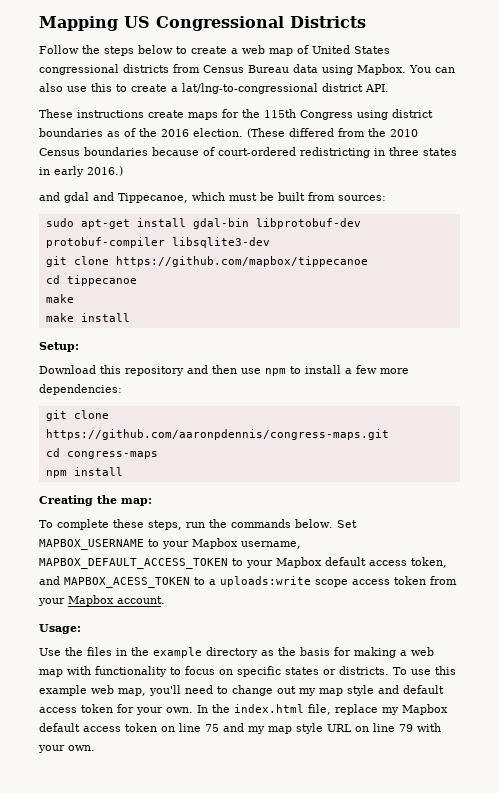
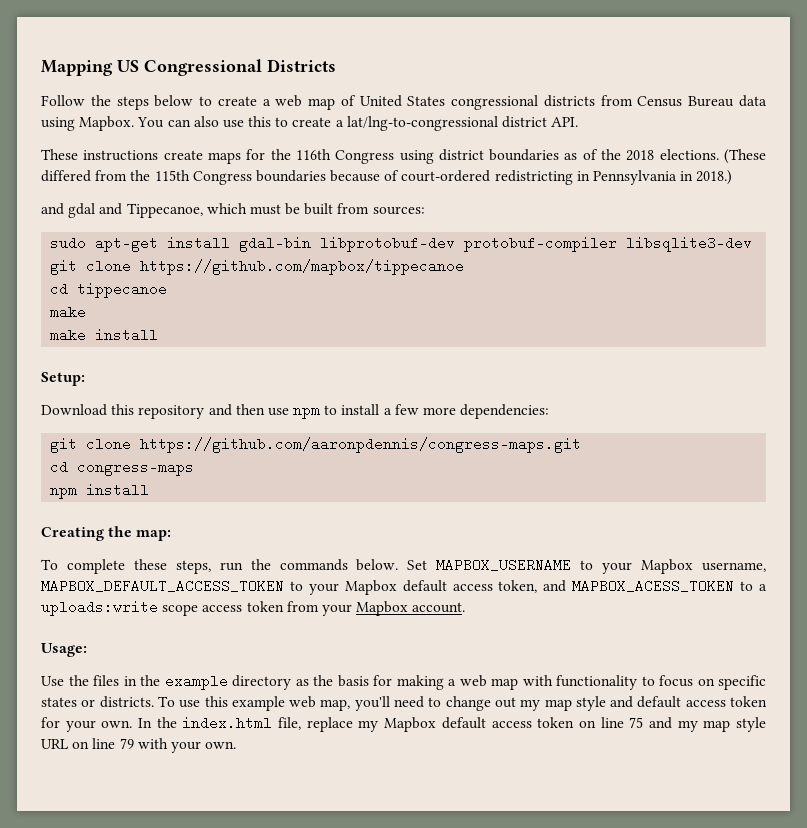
[264,109,296,118] 115th -> [295,149,331,160] 116th
[161,128,243,137] 2016 election. -> [626,149,719,161] 2018 elections.
[390,129,418,137] [39,148,80,156] 2010 Census -> [154,170,252,185] 115th Congress
[389,147,457,156] [39,166,123,177] three states in early 2016.) -> [593,170,733,185] Pennsylvania in 2018.)

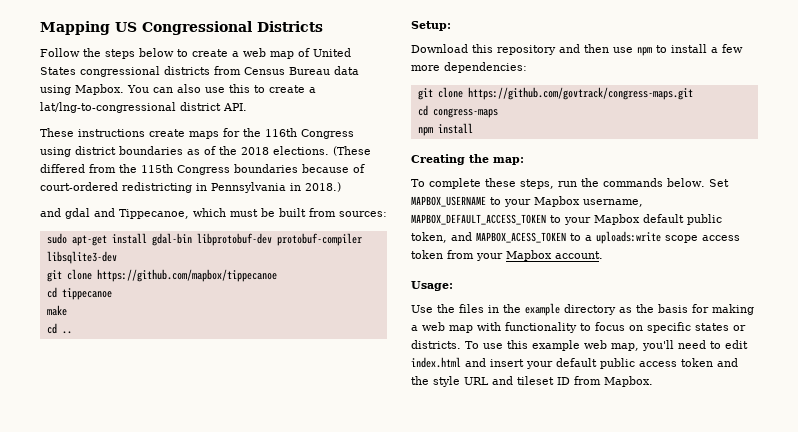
[50,328,159,342] make install -> [46,323,72,334] cd ..
[140,437,582,453] https://github.com/aaronpdennis/congress-maps.git -> [467,87,693,100] https://github.com/govtrack/congress-maps.git
[452,584,493,591] access -> [687,214,722,225] public
[445,696,767,711] [41,716,767,732] [41,738,237,753] change out my map style and default access token for your own. In the index.html file, replace my Mapbox default access token on line 75 and my map style URL on line 79 with your own. -> [725,340,748,349] [411,357,738,369] [411,376,653,387] edit index.html and insert your default public access token and the style URL and tileset ID from Mapbox.

